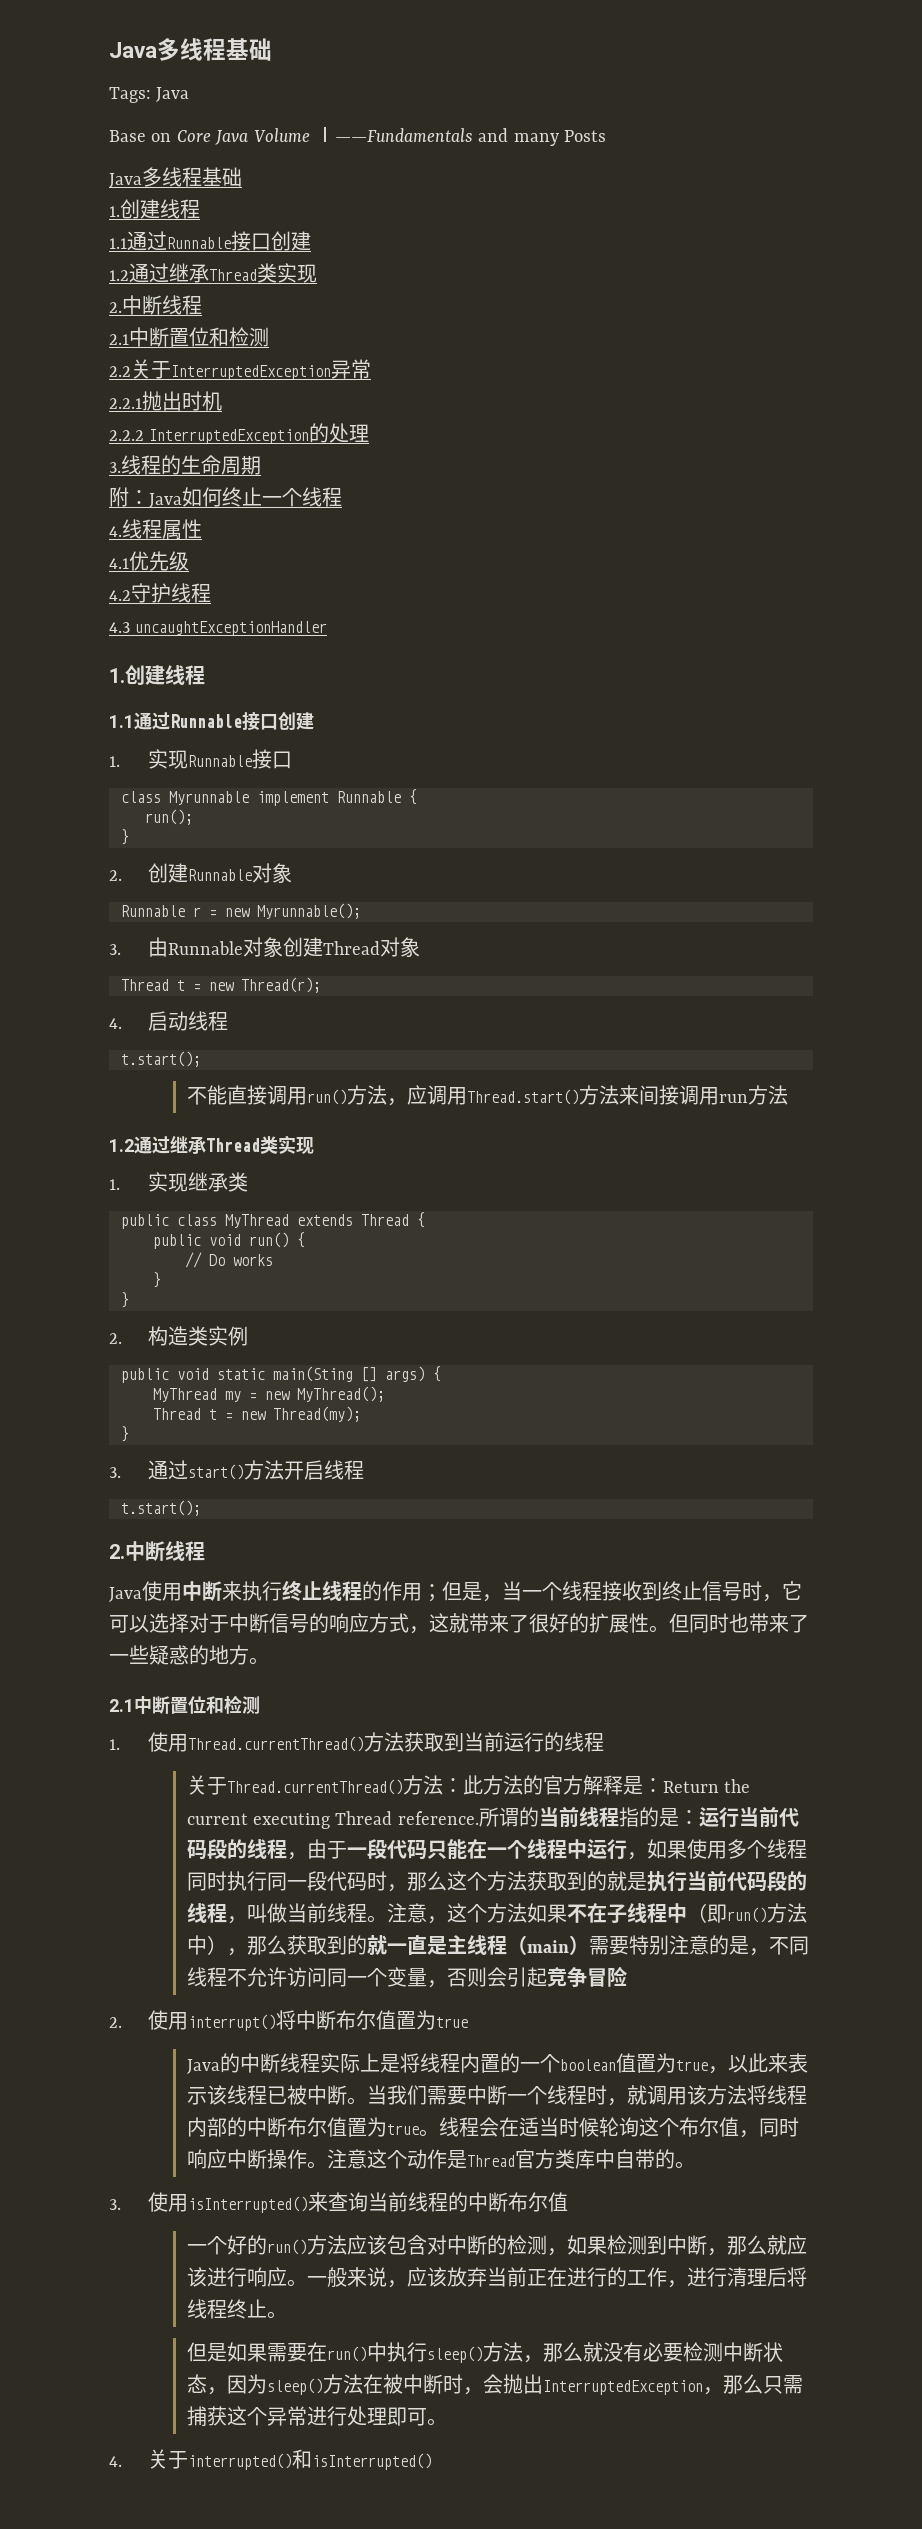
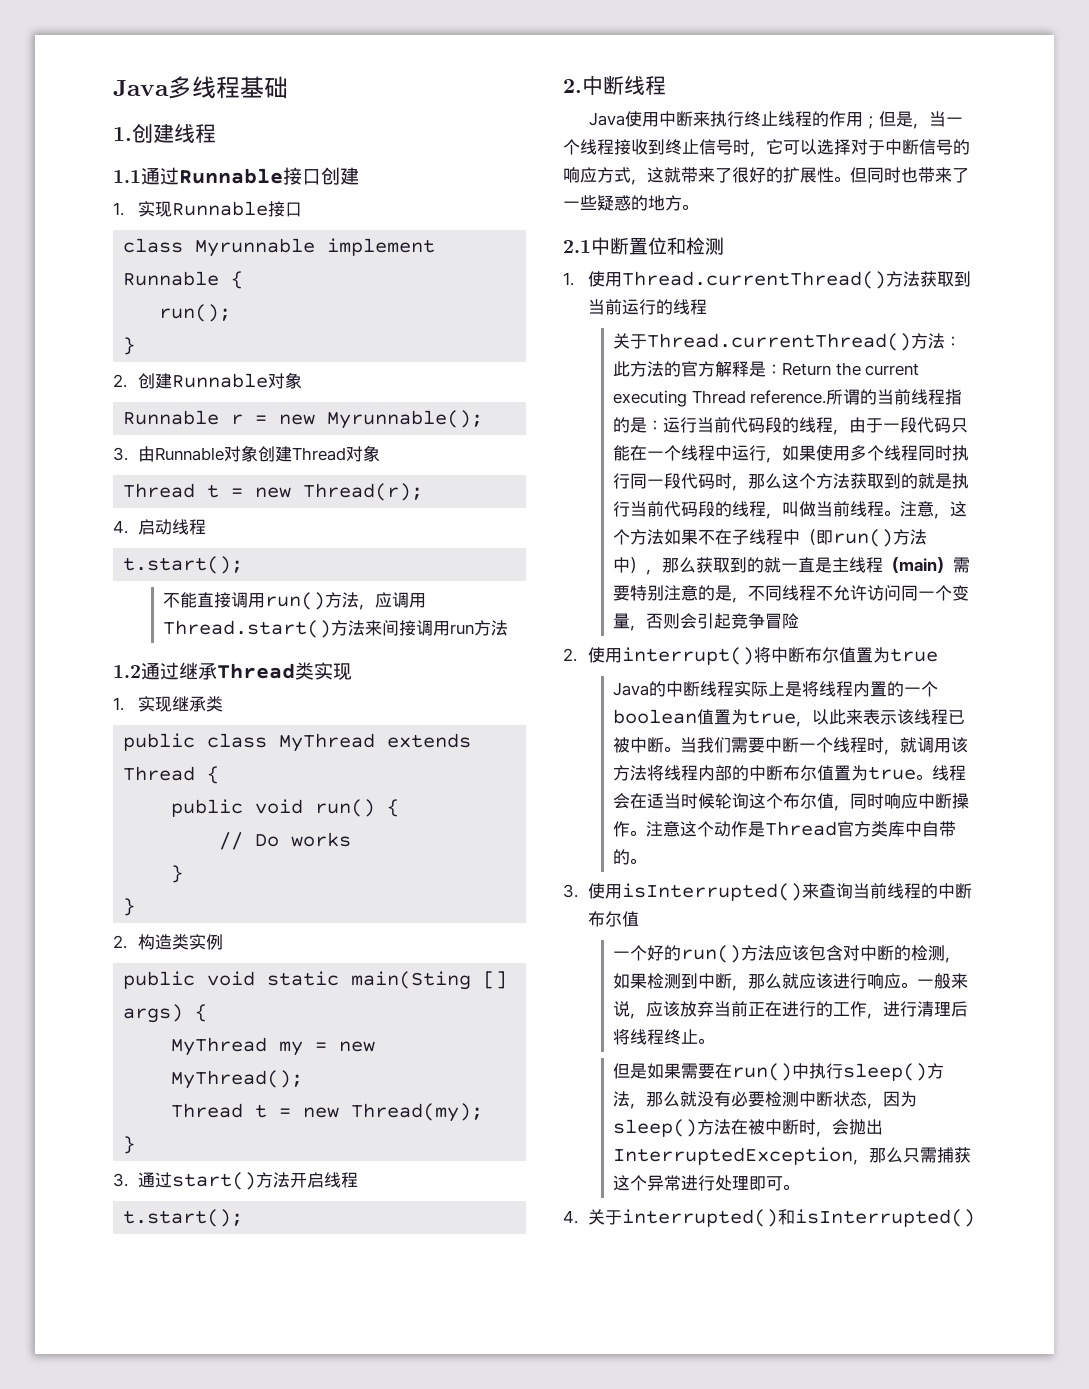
[109,38,272,61] [109,87,190,103] [109,127,607,146] [109,167,242,188] [109,199,200,219] [109,231,311,251] [109,263,317,283] [109,295,202,315] [109,327,269,347] [109,359,371,380] [109,391,222,411] [109,423,370,444] [109,455,261,475] [109,487,342,508] [109,519,202,540] [109,551,189,571] [109,583,211,603] [109,621,328,636] Java多线程基础 // Tags: Java // Base on Core Java Volume Ⅰ——Fundamentals and many Posts // Java多线程基础 // 1.创建线程 // 1.1通过Runnable接口创建 // 1.2通过继承Thread类实现 // 2.中断线程 // 2.1中断置位和检测 // 2.2关于InterruptedException异常 // 2.2.1抛出时机 // 2.2.2 InterruptedException的处理 // 3.线程的生命周期 // 附：Java如何终止一个线程 // 4.线程属性 // 4.1优先级 // 4.2守护线程 // 4.3 uncaughtExceptionHandler -> [113,76,288,99] Java多线程基础

